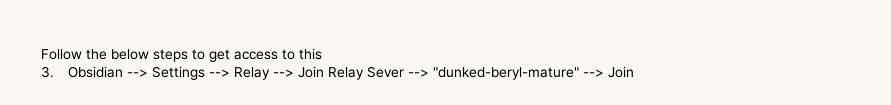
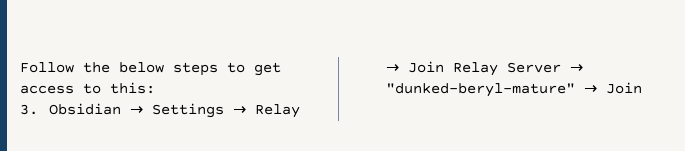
[299,48,322,60] this -> [110,82,155,94] this:
[126,66,604,80] --> Settings --> Relay --> Join Relay Sever --> "dunked-beryl-mature" --> -> [130,103,301,118] [386,61,584,76] [386,83,598,97] → Settings → Relay → Join Relay Server → "dunked-beryl-mature" →

